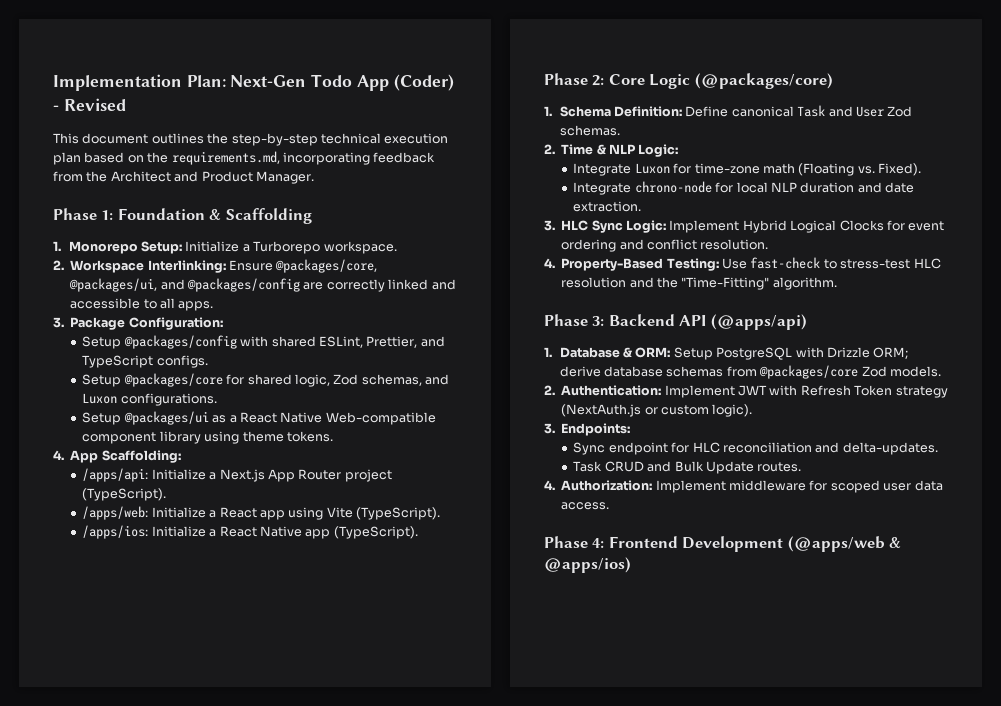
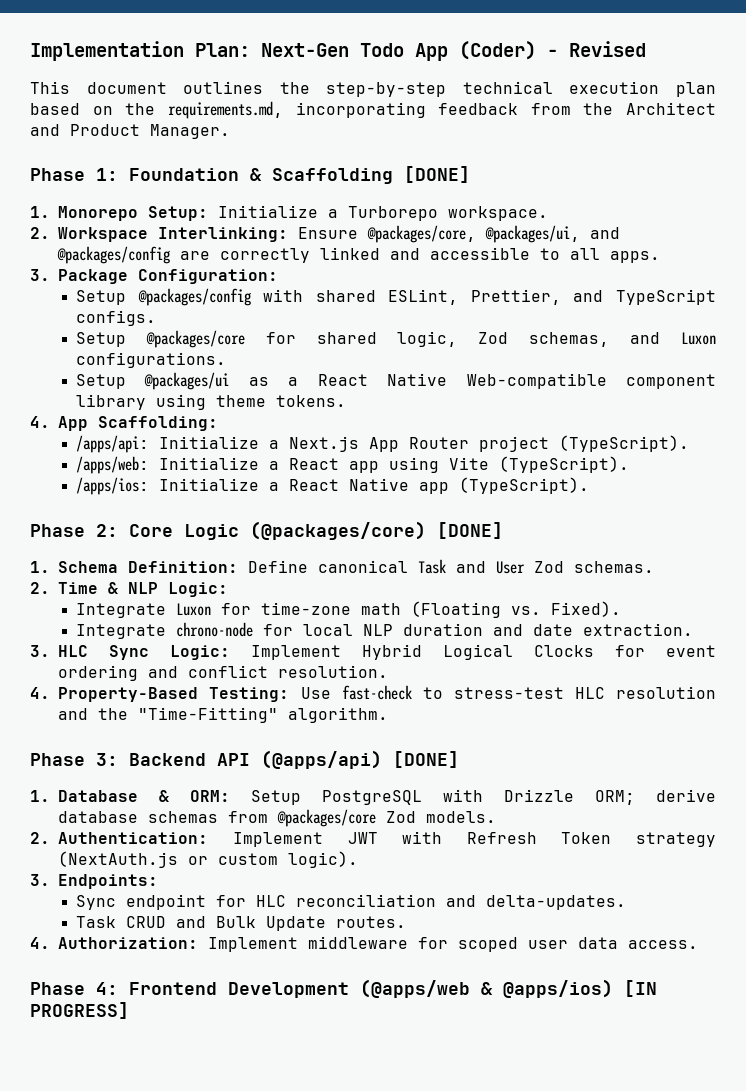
(312, 216) none -> [404,166,470,183] [DONE]
(833, 81) none -> [437,522,503,539] [DONE]
(807, 322) none -> [393,751,459,768] [DONE]
(631, 565) none -> [624,980,657,997] [30,1002,129,1019] [IN PROGRESS]

